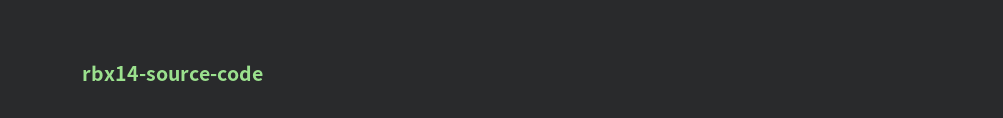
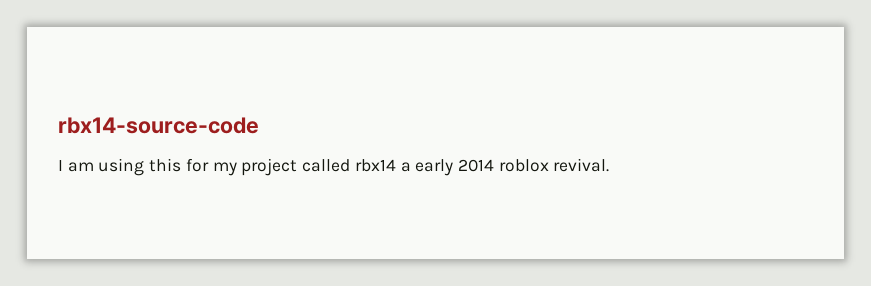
(263, 73) none -> [58,158,610,176] // I am using this for my project called rbx14 a early 2014 roblox revival.

